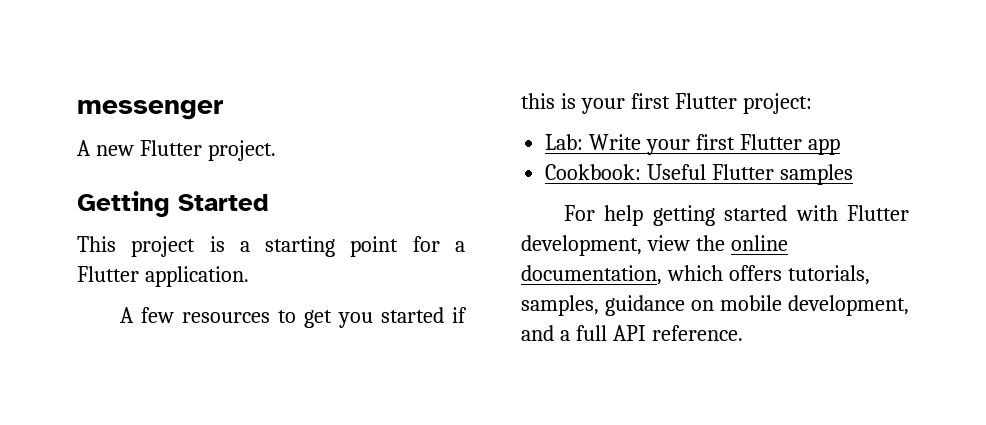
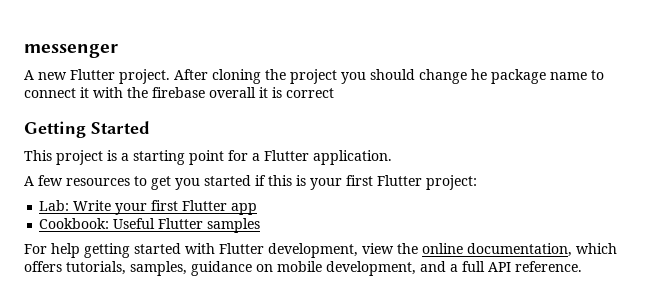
(276, 150) none -> [174,69,604,84] [24,87,334,98] After cloning the project you should change he package name to connect it with the firebase overall it is correct

